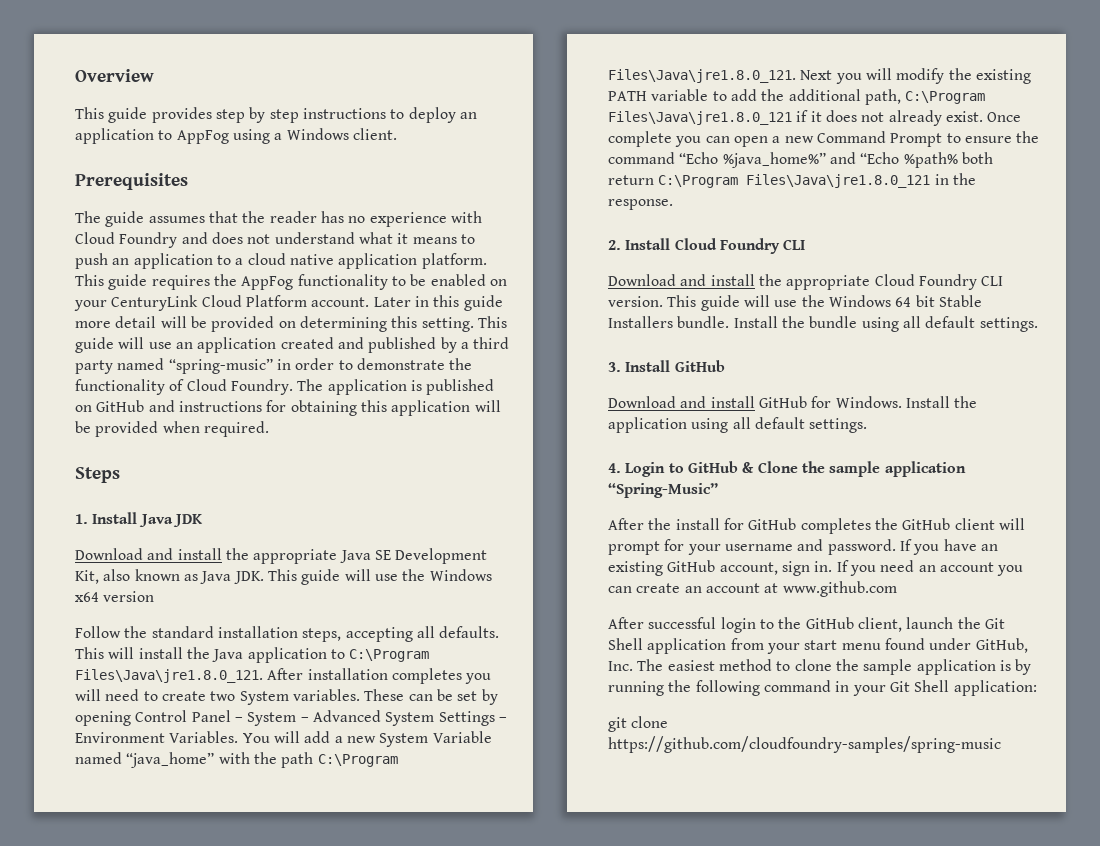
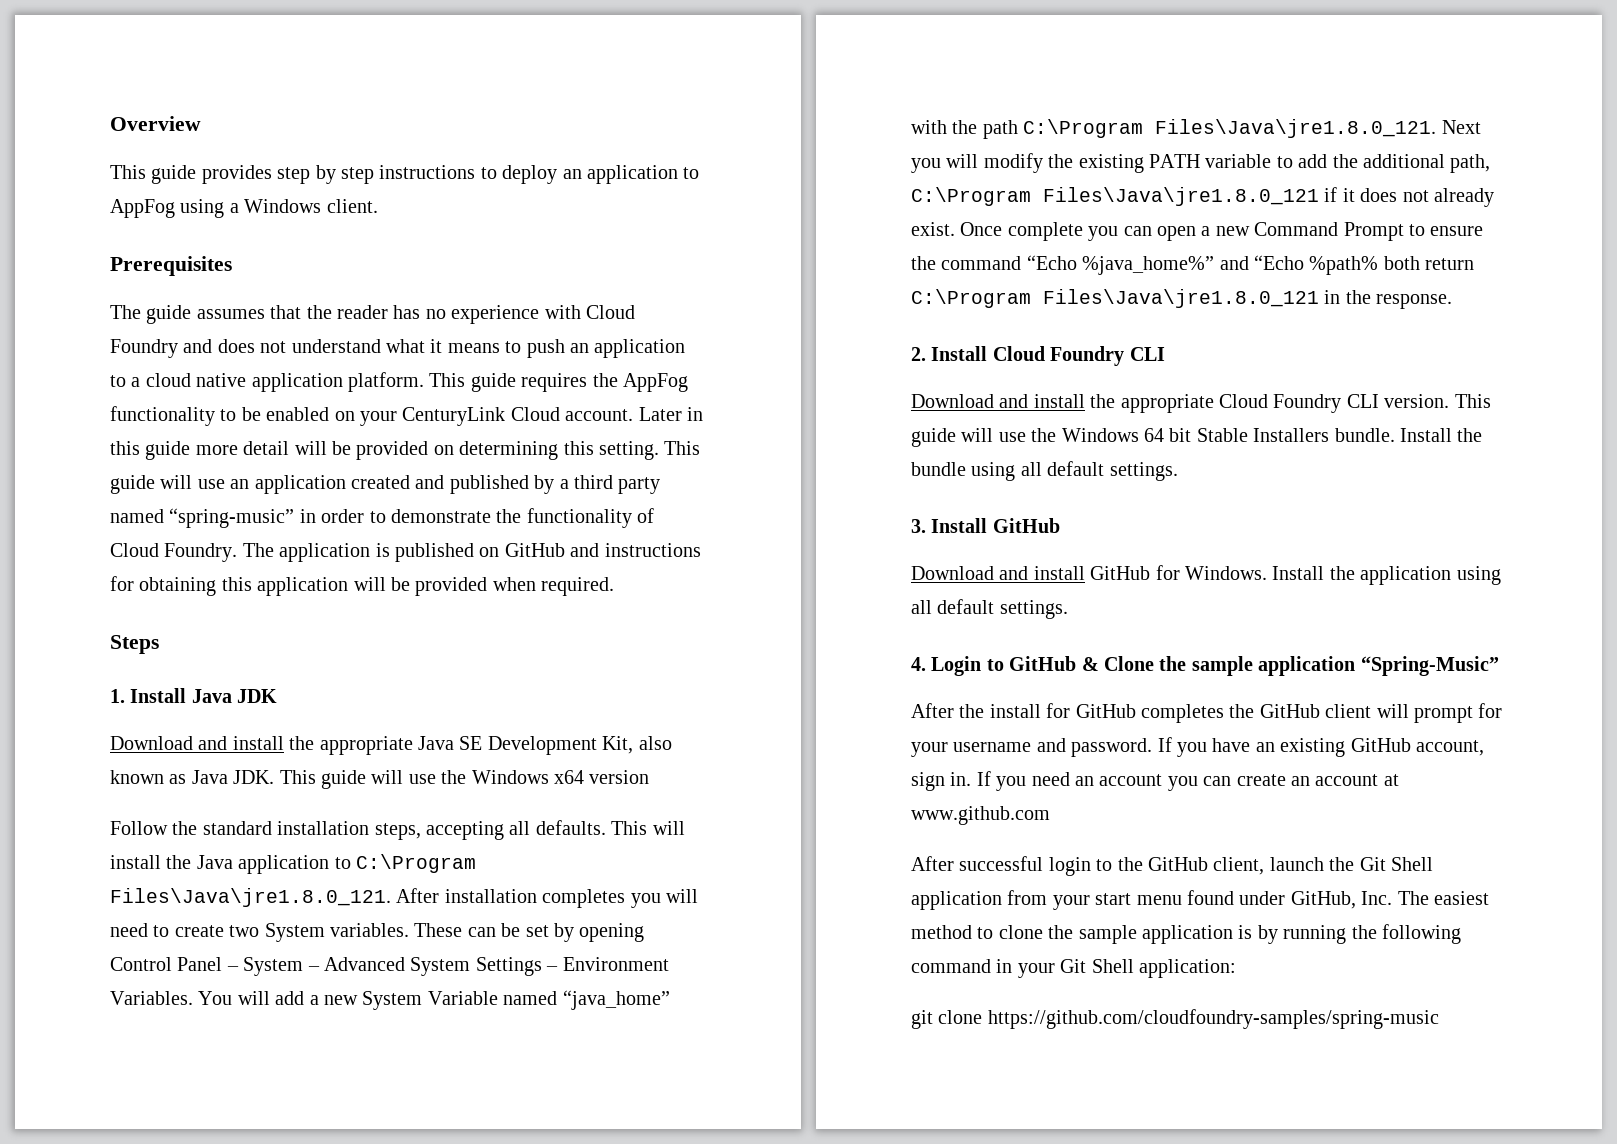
[245,295,307,307] Platform -> (560, 414) none

